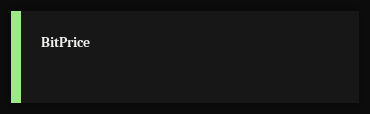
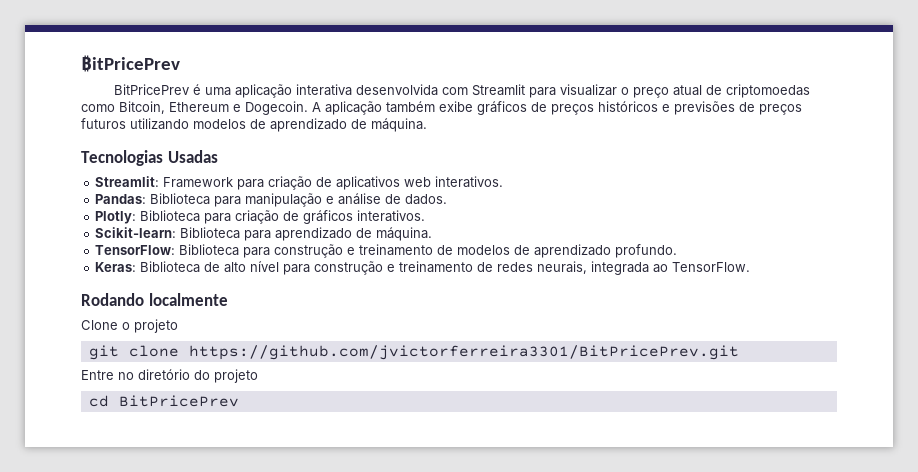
[41,37,90,47] BitPrice -> [81,55,180,72] [114,84,811,98] [81,101,802,115] [81,118,427,132] [81,150,218,166] [95,176,504,190] [95,193,448,207] [95,210,426,224] [95,227,433,241] [95,244,678,258] [95,261,751,275] [81,293,228,306] [81,319,178,333] [88,345,739,360] [81,369,258,383] [88,395,239,407] ₿itPricePrev // BitPricePrev é uma aplicação interativa desenvolvida com Streamlit para visualizar o preço atual de criptomoedas como Bitcoin, Ethereum e Dogecoin. A aplicação também exibe gráficos de preços históricos e previsões de preços futuros utilizando modelos de aprendizado de máquina. // Tecnologias Usadas // Streamlit: Framework para criação de aplicativos web interativos. // Pandas: Biblioteca para manipulação e análise de dados. // Plotly: Biblioteca para criação de gráficos interativos. // Scikit-learn: Biblioteca para aprendizado de máquina. // TensorFlow: Biblioteca para construção e treinamento de modelos de aprendizado profundo. // Keras: Biblioteca de alto nível para construção e treinamento de redes neurais, integrada ao TensorFlow. // Rodando localmente // Clone o projeto // git clone https://github.com/jvictorferreira3301/BitPricePrev.git // Entre no diretório do projeto // cd BitPricePrev

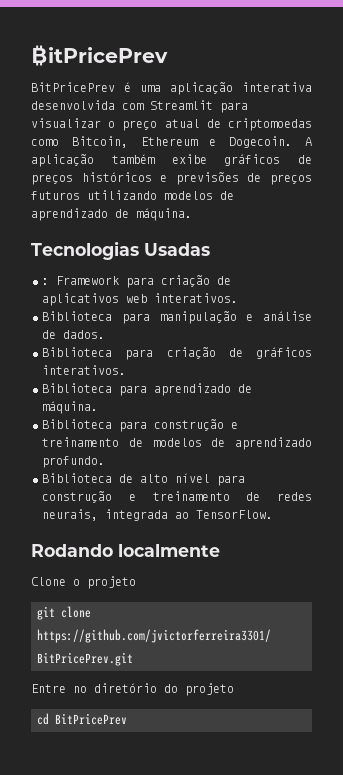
[95,176,160,187] Streamlit: -> [42,278,49,285] :
[95,194,147,204] Pandas: -> (238, 298) none
[95,211,137,224] Plotly: -> (105, 334) none
[95,227,177,238] Scikit-learn: -> (126, 370) none
[95,245,176,255] TensorFlow: -> (98, 407) none
[95,262,137,272] Keras: -> (105, 462) none

